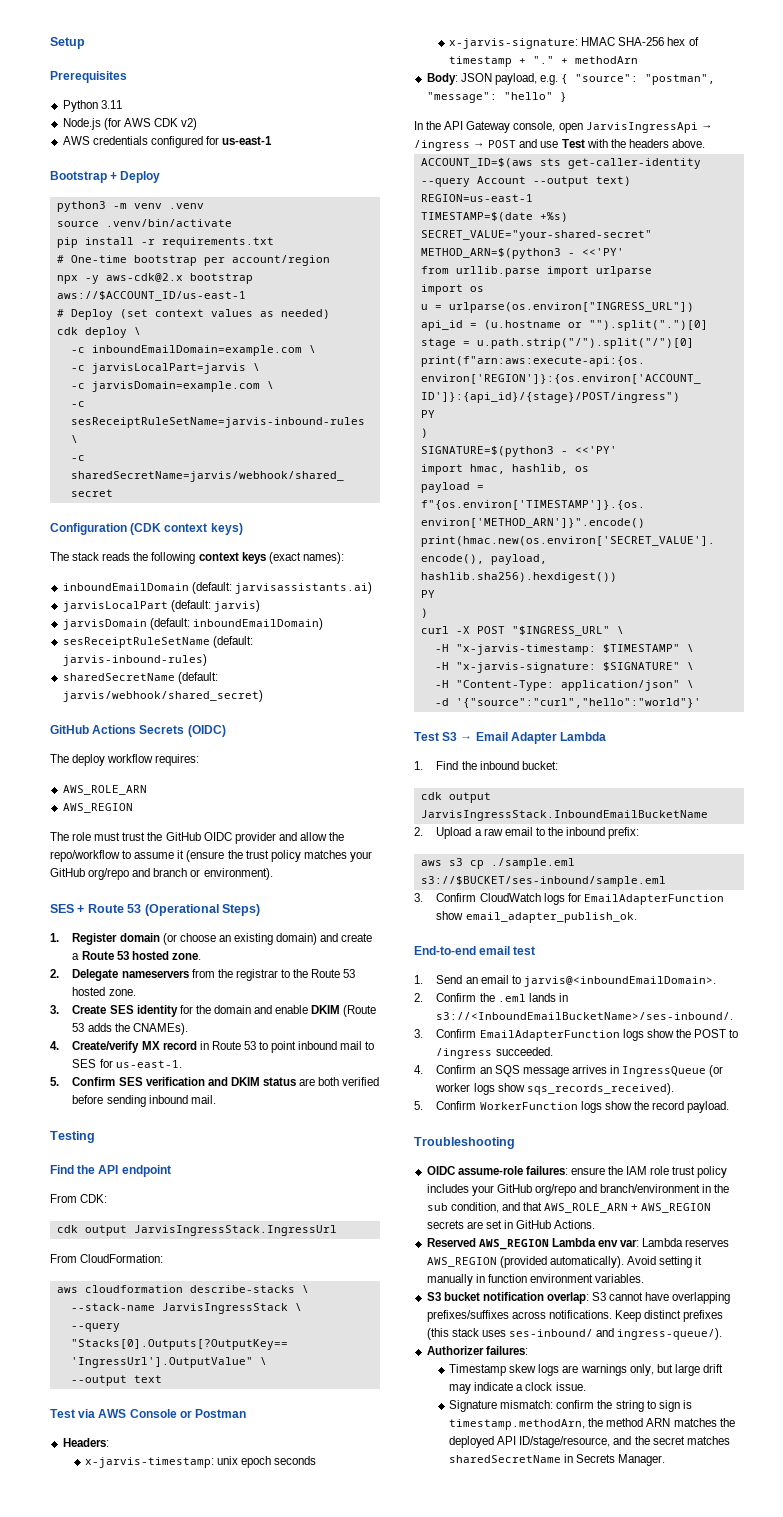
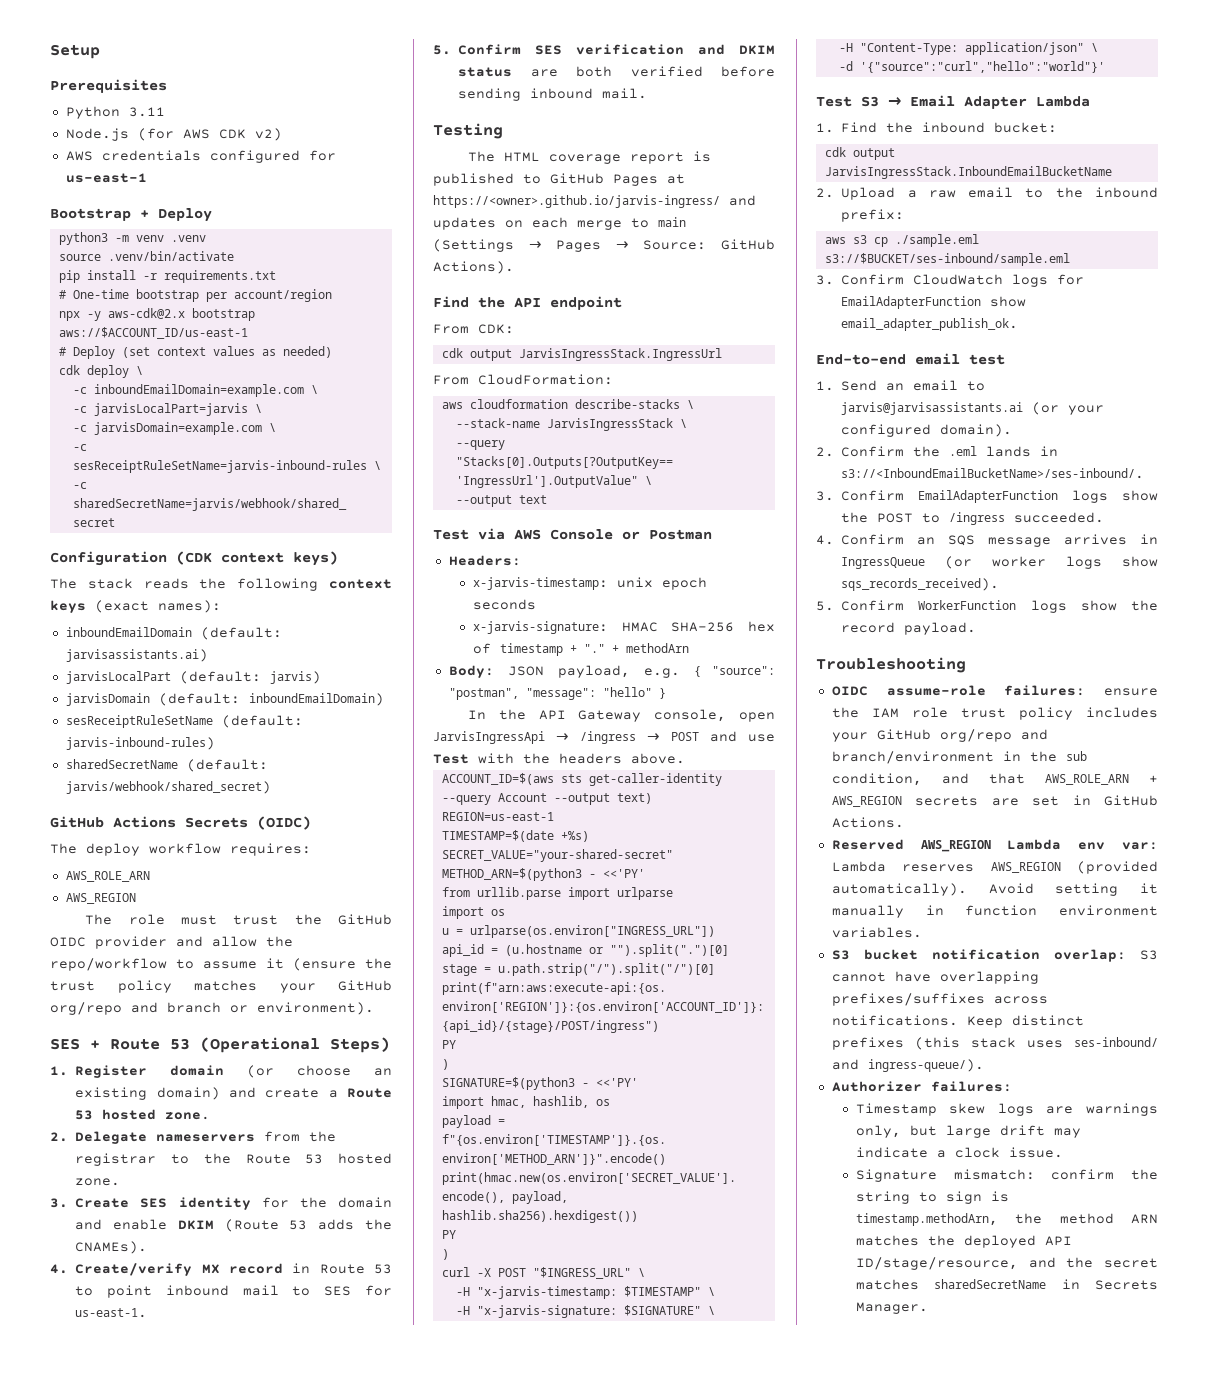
(95, 1137) none -> [468,151,712,164] [433,173,685,186] [433,195,756,208] [433,217,686,230] [433,239,775,252] [433,261,514,274] // The HTML coverage report is published to GitHub Pages at https://<owner>.github.io/jarvis-ingress/ and updates on each merge to main (Settings → Pages → Source: GitHub Actions).
[523,976,716,987] jarvis@<inboundEmailDomain>. -> [841,402,1105,415] [841,424,1013,437] jarvis@jarvisassistants.ai (or your configured domain).

